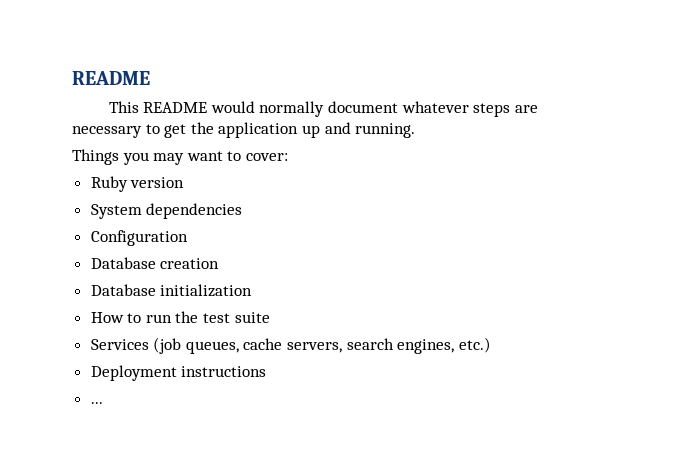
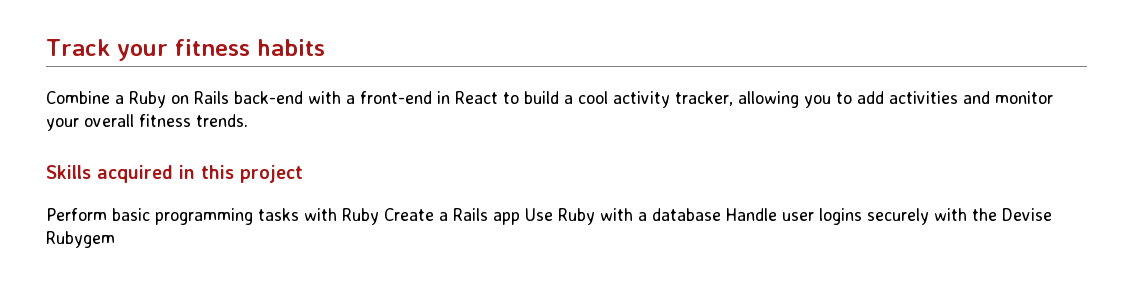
[72,71,150,85] [108,101,538,117] [72,122,416,138] [72,149,288,165] [90,176,185,192] [90,203,243,219] [90,230,188,246] [90,257,220,269] [90,284,253,297] [90,311,270,323] [90,337,491,354] [90,365,267,381] [90,402,103,404] README // This README would normally document whatever steps are necessary to get the application up and running. // Things you may want to cover: // Ruby version // System dependencies // Configuration // Database creation // Database initialization // How to run the test suite // Services (job queues, cache servers, search engines, etc.) // Deployment instructions // ... -> [46,39,325,61] [46,91,1053,108] [46,114,248,131] [46,165,303,183] [46,208,1052,225] [46,231,115,248] Track your fitness habits // Combine a Ruby on Rails back-end with a front-end in React to build a cool activity tracker, allowing you to add activities and monitor your overall fitness trends. // Skills acquired in this project // Perform basic programming tasks with Ruby Create a Rails app Use Ruby with a database Handle user logins securely with the Devise Rubygem

